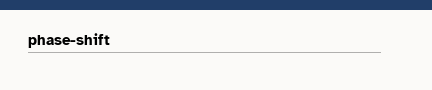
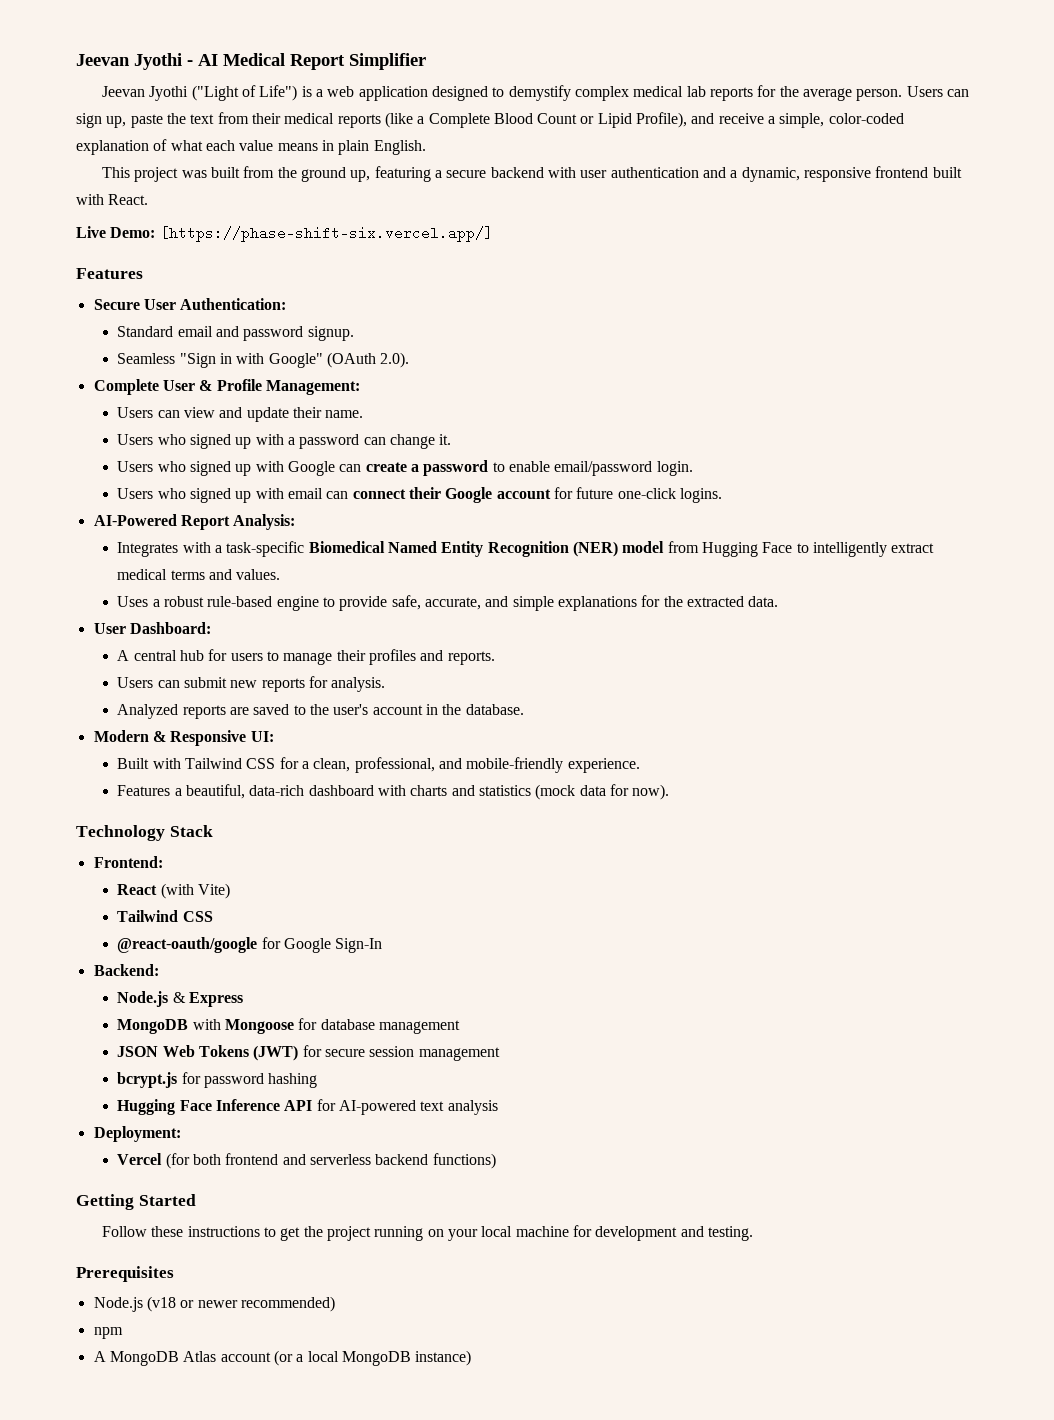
[28,33,110,48] phase-shift -> [76,53,426,70] [102,85,969,101] [76,112,904,128] [76,139,426,155] [102,166,962,182] [76,194,149,205] [76,226,493,242] [76,268,143,279] [93,298,287,310] [117,326,354,341] [117,352,410,368] [93,379,360,395] [117,407,364,422] [117,434,452,449] [117,460,693,476] [117,487,722,503] [93,514,296,530] [117,541,935,557] [117,569,281,580] [117,595,779,611] [93,622,211,634] [117,649,495,665] [117,676,386,692] [117,704,524,719] [93,730,274,746] [117,757,640,773] [117,784,670,800] [76,825,213,841] [93,856,163,868] [117,883,230,899] [117,910,213,922] [117,937,383,953] [93,964,159,976] [117,991,243,1007] [117,1018,460,1034] [117,1045,500,1061] [117,1072,318,1088] [117,1099,498,1115] [93,1126,181,1142] [117,1153,496,1169] [76,1194,196,1210] [102,1225,753,1241] [76,1266,174,1282] [93,1296,335,1312] [93,1327,123,1339] [93,1350,472,1366] Jeevan Jyothi - AI Medical Report Simplifier // Jeevan Jyothi ("Light of Life") is a web application designed to demystify complex medical lab reports for the average person. Users can sign up, paste the text from their medical reports (like a Complete Blood Count or Lipid Profile), and receive a simple, color-coded explanation of what each value means in plain English. // This project was built from the ground up, featuring a secure backend with user authentication and a dynamic, responsive frontend built with React. // Live Demo: [https://phase-shift-six.vercel.app/] // Features // Secure User Authentication: // Standard email and password signup. // Seamless "Sign in with Google" (OAuth 2.0). // Complete User & Profile Management: // Users can view and update their name. // Users who signed up with a password can change it. // Users who signed up with Google can create a password to enable email/password login. // Users who signed up with email can connect their Google account for future one-click logins. // AI-Powered Report Analysis: // Integrates with a task-specific Biomedical Named Entity Recognition (NER) model from Hugging Face to intelligently extract medical terms and values. // Uses a robust rule-based engine to provide safe, accurate, and simple explanations for the extracted data. // User Dashboard: // A central hub for users to manage their profiles and reports. // Users can submit new reports for analysis. // Analyzed reports are saved to the user's account in the database. // Modern & Responsive UI: // Built with Tailwind CSS for a clean, professional, and mobile-friendly experience. // Features a beautiful, data-rich dashboard with charts and statistics (mock data for now). // Technology Stack // Frontend: // React (with Vite) // Tailwind CSS // @react-oauth/google for Google Sign-In // Backend: // Node.js & Express // MongoDB with Mongoose for database management // JSON Web Tokens (JWT) for secure session management // bcrypt.js for password hashing // Hugging Face Inference API for AI-powered text analysis // Deployment: // Vercel (for both frontend and serverless backend functions) // Getting Started // Follow these instructions to get the project running on your local machine for development and testing. // Prerequisites // Node.js (v18 or newer recommended) // npm // A MongoDB Atlas account (or a local MongoDB instance)

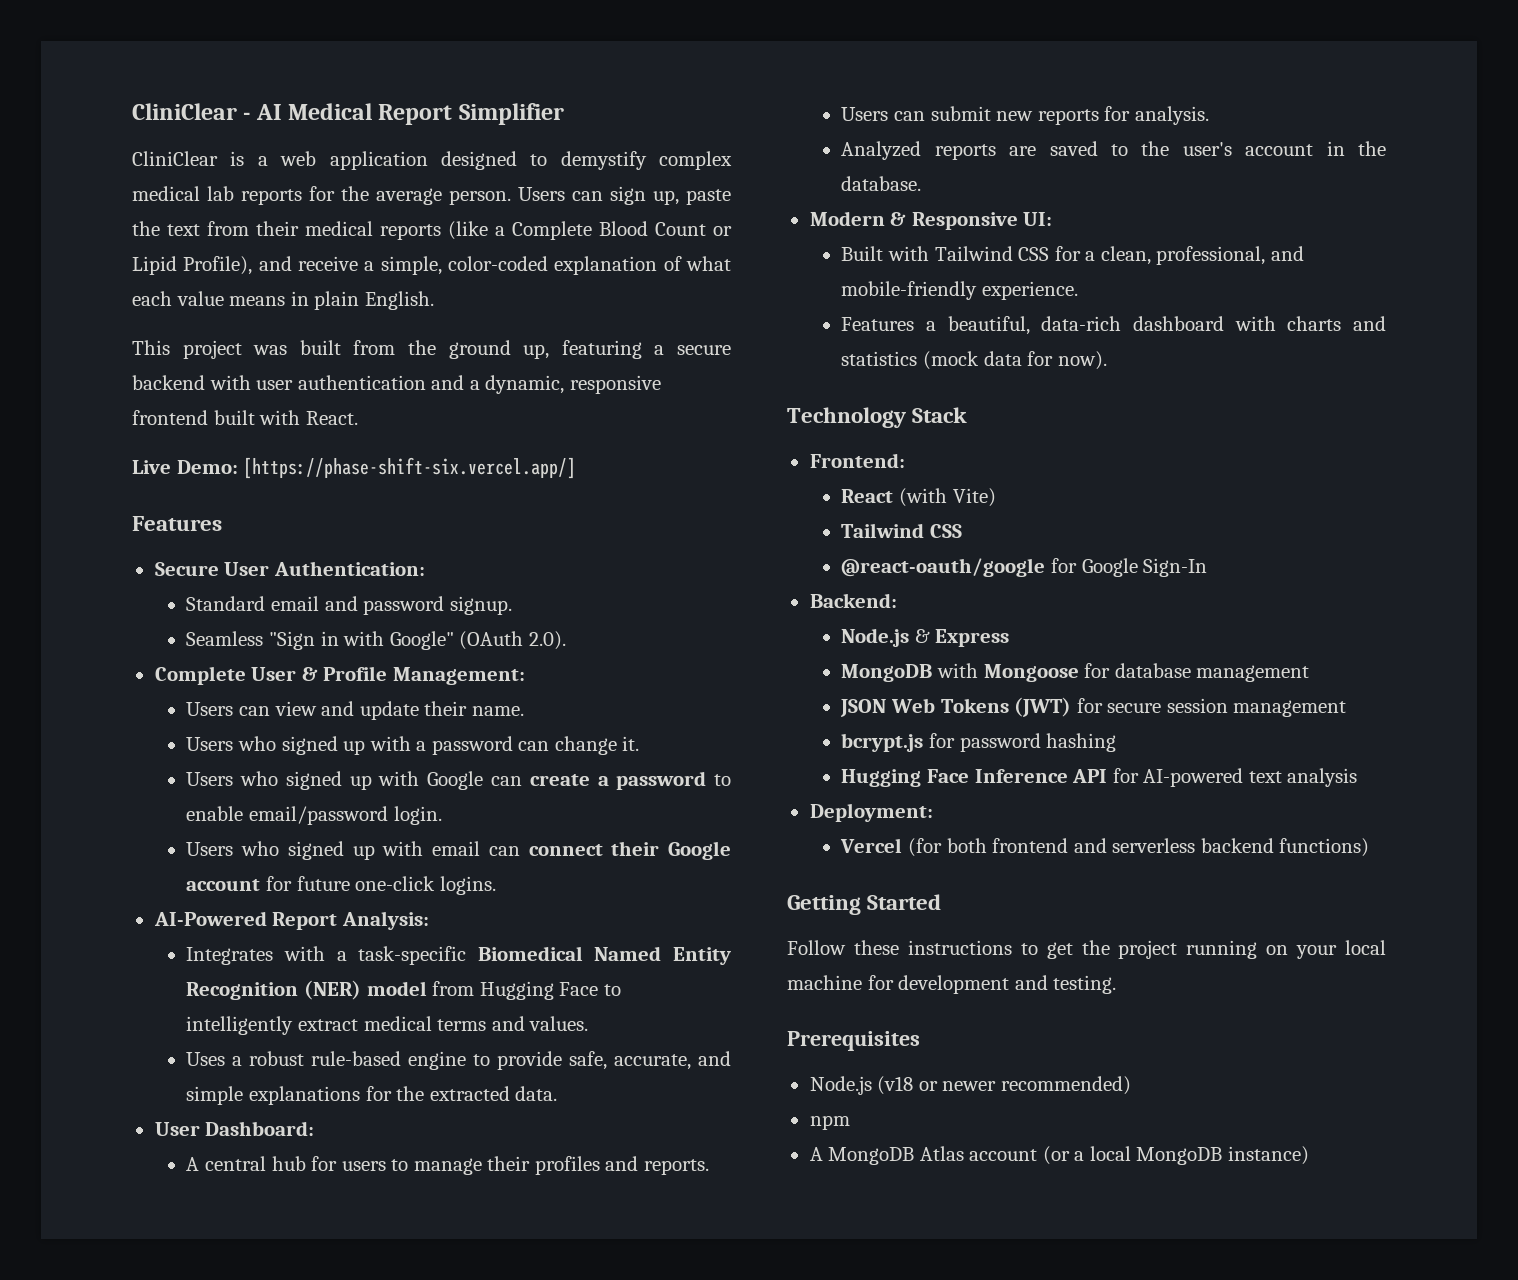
[76,53,182,70] Jeevan Jyothi -> [132,103,237,120] CliniClear
[102,85,298,101] Jeevan Jyothi ("Light of Life") -> [132,151,218,166] CliniClear

